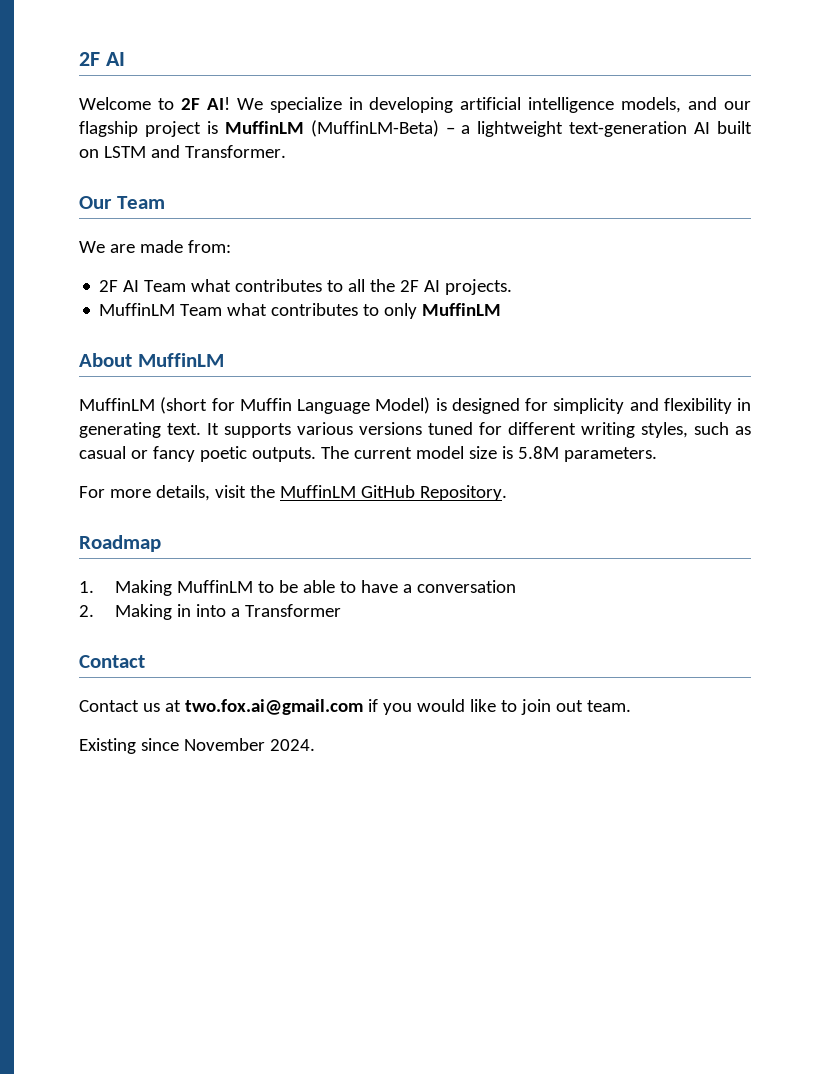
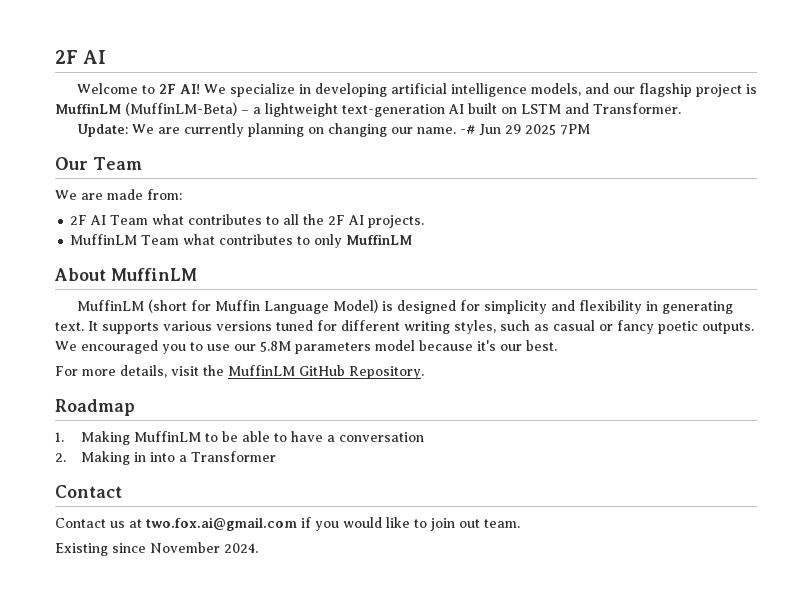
(286, 151) none -> [76,123,590,137] // Update: We are currently planning on changing our name. -# Jun 29 2025 7PM
[320,446,657,462] The current model size is 5.8M parameters. -> [55,340,557,354] We encouraged you to use our 5.8M parameters model because it's our best.

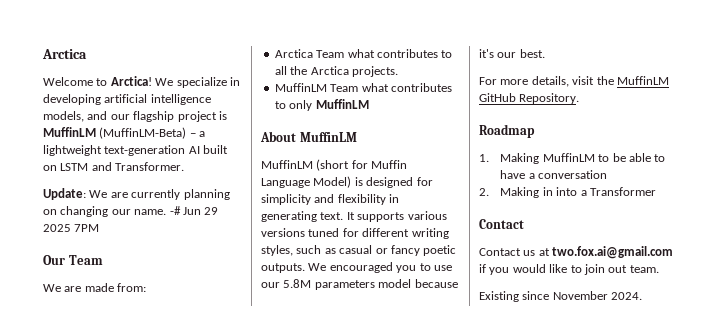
[55,50,107,64] 2F AI -> [42,49,87,59] Arctica
[158,84,200,94] 2F AI! -> [110,76,152,86] Arctica!
[70,215,107,225] 2F AI -> [274,49,313,58] Arctica
[328,215,365,225] 2F AI -> [310,66,349,75] Arctica

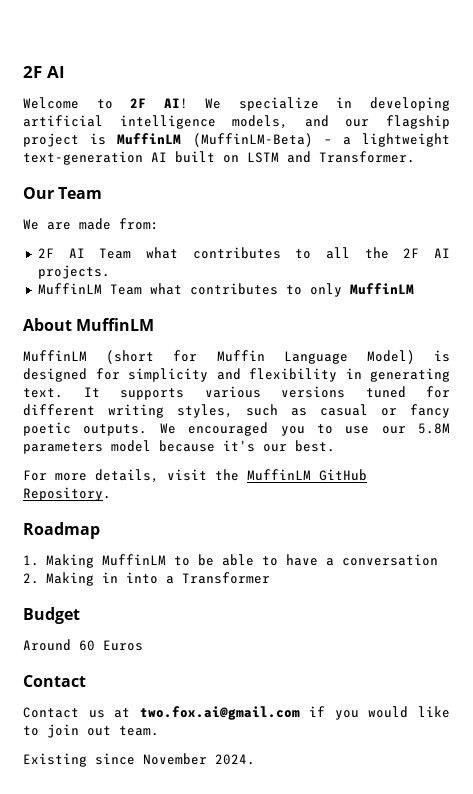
[42,49,87,59] Arctica -> [23,66,65,78] 2F AI
[110,76,152,86] Arctica! -> [130,98,188,109] 2F AI!
[43,188,230,200] [43,206,219,217] [43,224,100,232] // Update: We are currently planning on changing our name. -# Jun 29 2025 7PM -> (415, 157) none
[274,49,313,58] Arctica -> [37,248,85,258] 2F AI
[310,66,349,75] Arctica -> [403,248,451,258] 2F AI
(656, 191) none -> [23,607,80,624] [23,639,143,651] // Budget // Around 60 Euros

